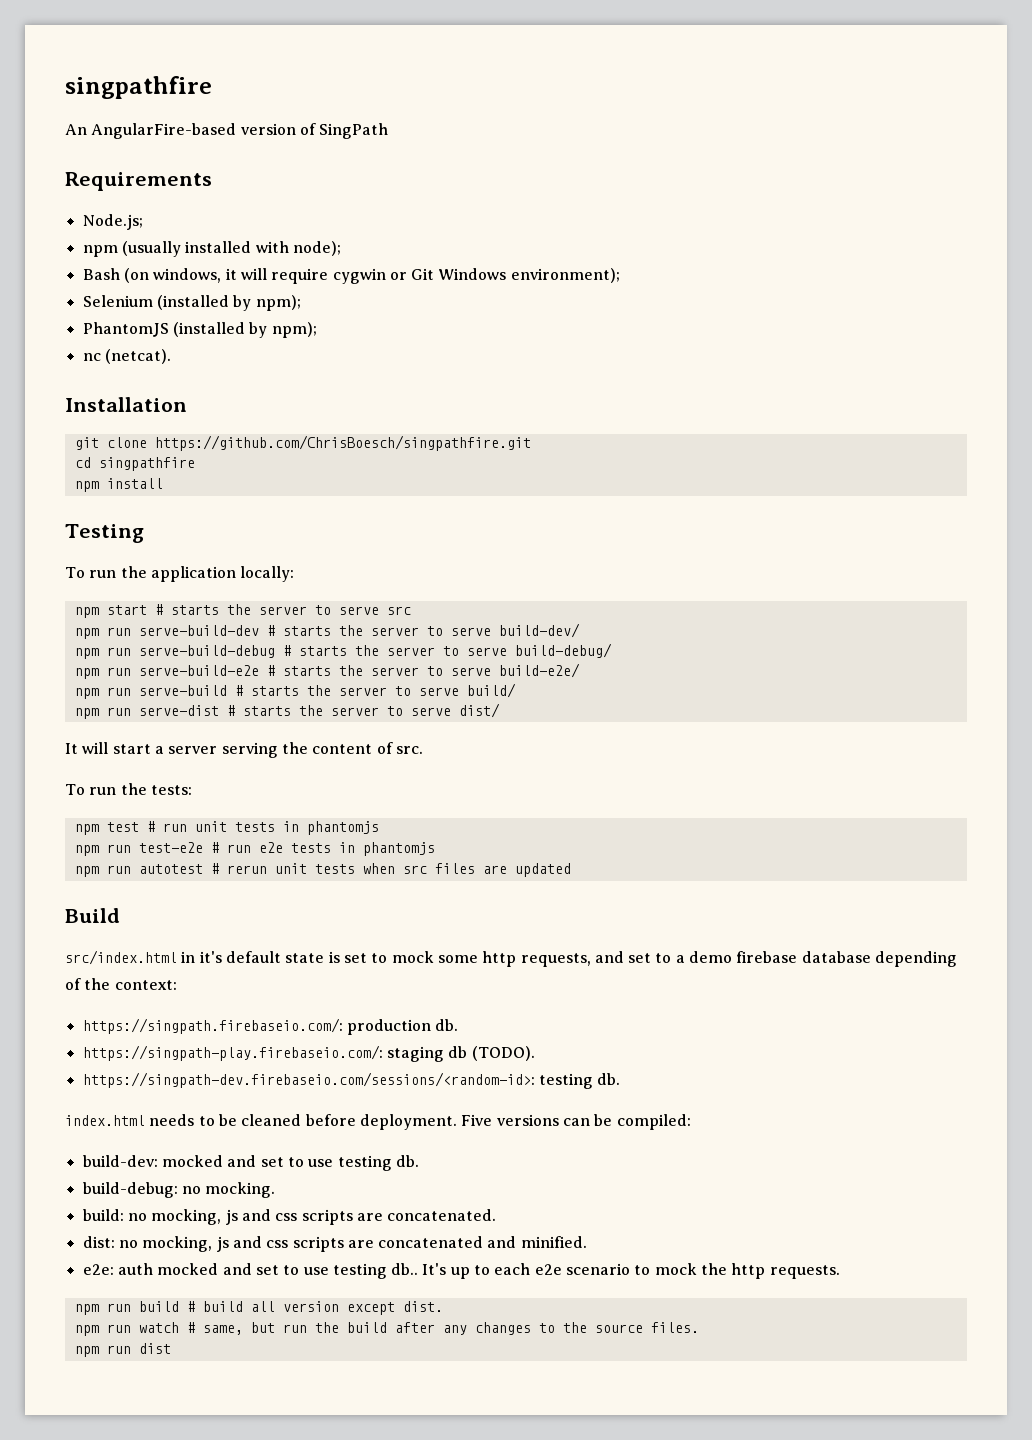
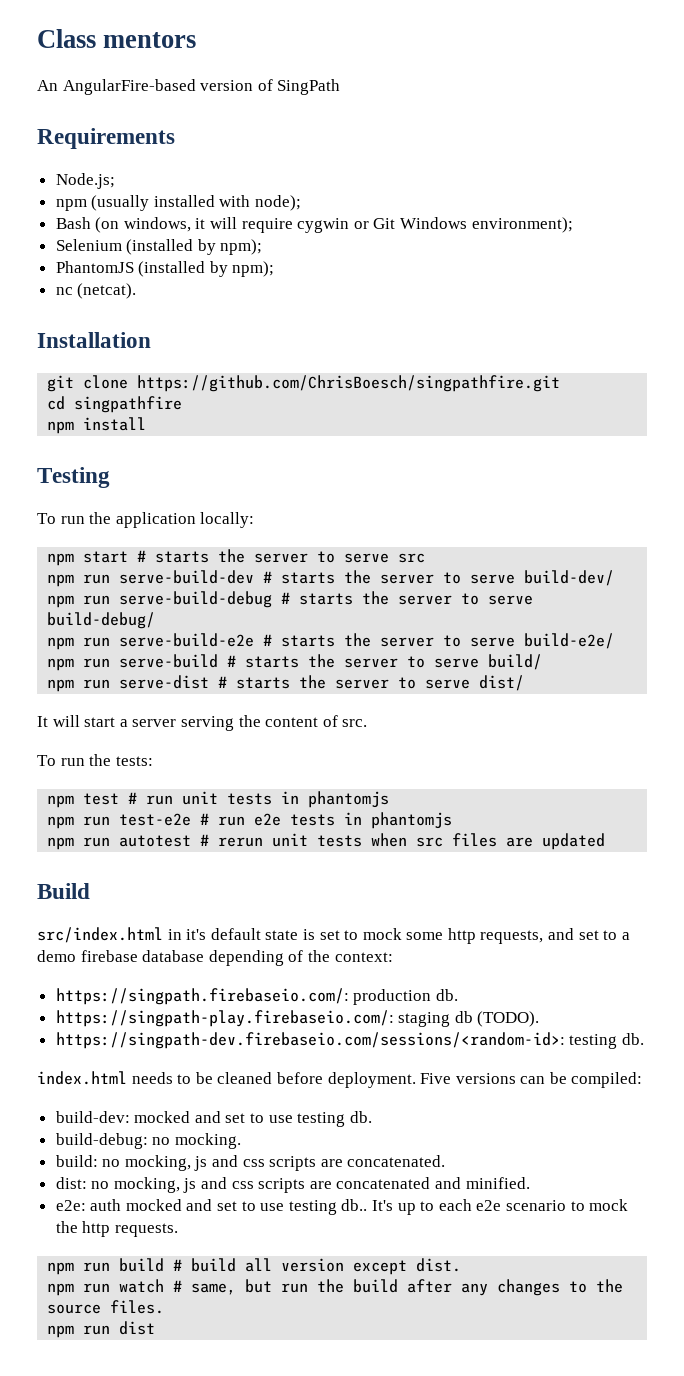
[65,76,212,99] singpathfire -> [37,29,197,48] Class mentors

